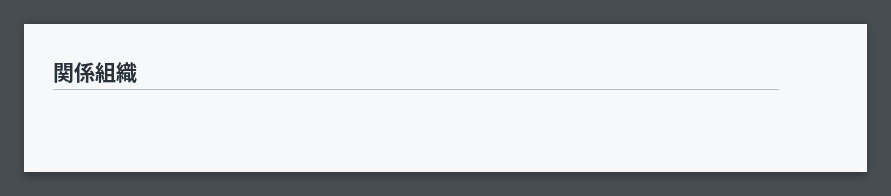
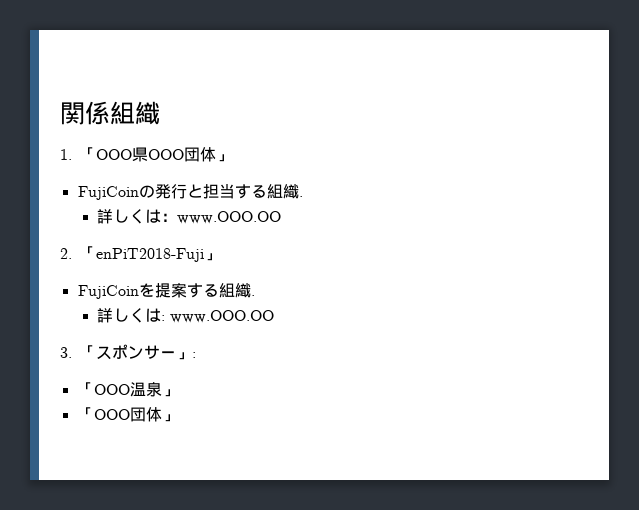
(137, 73) none -> [60,147,232,162] [77,184,303,200] [97,209,282,224] [60,246,220,262] [77,283,255,299] [97,308,275,323] [60,344,196,360] [77,382,178,397] [77,407,178,422] // 1.「OOO県OOO団体」 // FujiCoinの発行と担当する組織. // 詳しくは：www.OOO.OO // 2.「enPiT2018-Fuji」 // FujiCoinを提案する組織. // 詳しくは: www.OOO.OO // 3.「スポンサー」: // 「OOO温泉」 // 「OOO団体」

